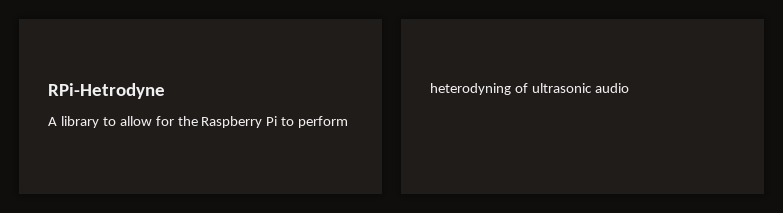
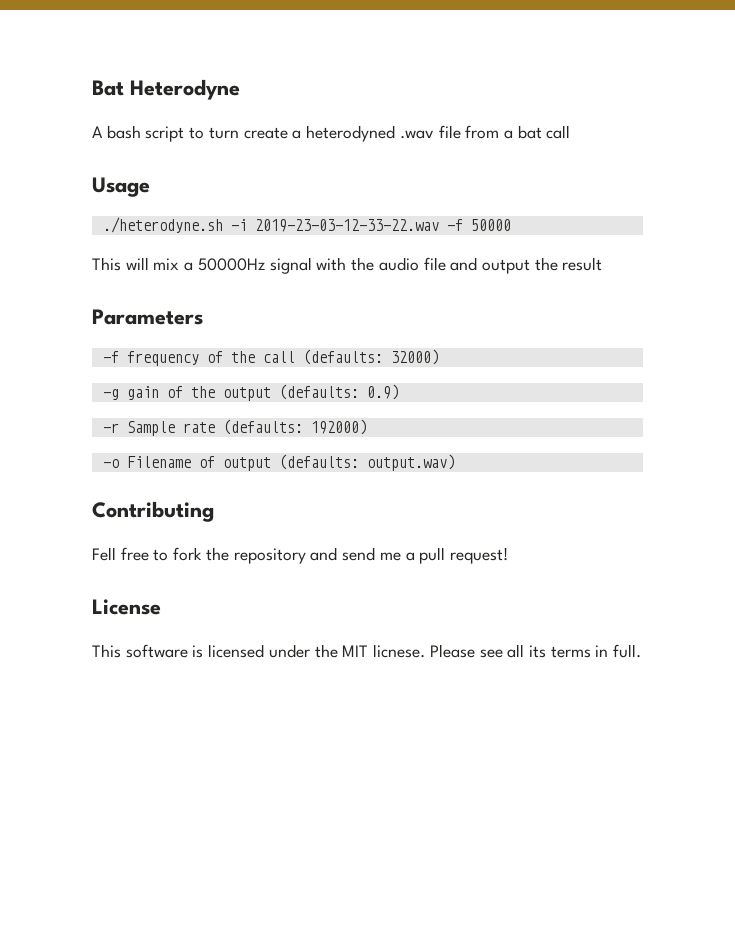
[48,83,165,99] RPi-Hetrodyne -> [92,79,240,100] Bat Heterodyne
[60,116,349,128] [430,83,629,95] library to allow for the Raspberry Pi to perform heterodyning of ultrasonic audio -> [106,125,571,142] [92,177,150,197] [102,217,511,233] [92,257,603,274] [92,309,203,325] [102,349,439,366] [102,384,399,401] [102,419,367,436] [102,454,455,471] [92,501,214,522] [92,547,508,564] [92,599,161,615] [92,644,642,658] bash script to turn create a heterodyned .wav file from a bat call // Usage // ./heterodyne.sh -i 2019-23-03-12-33-22.wav -f 50000 // This will mix a 50000Hz signal with the audio file and output the result // Parameters // -f frequency of the call (defaults: 32000) // -g gain of the output (defaults: 0.9) // -r Sample rate (defaults: 192000) // -o Filename of output (defaults: output.wav) // Contributing // Fell free to fork the repository and send me a pull request! // License // This software is licensed under the MIT licnese. Please see all its terms in full.

